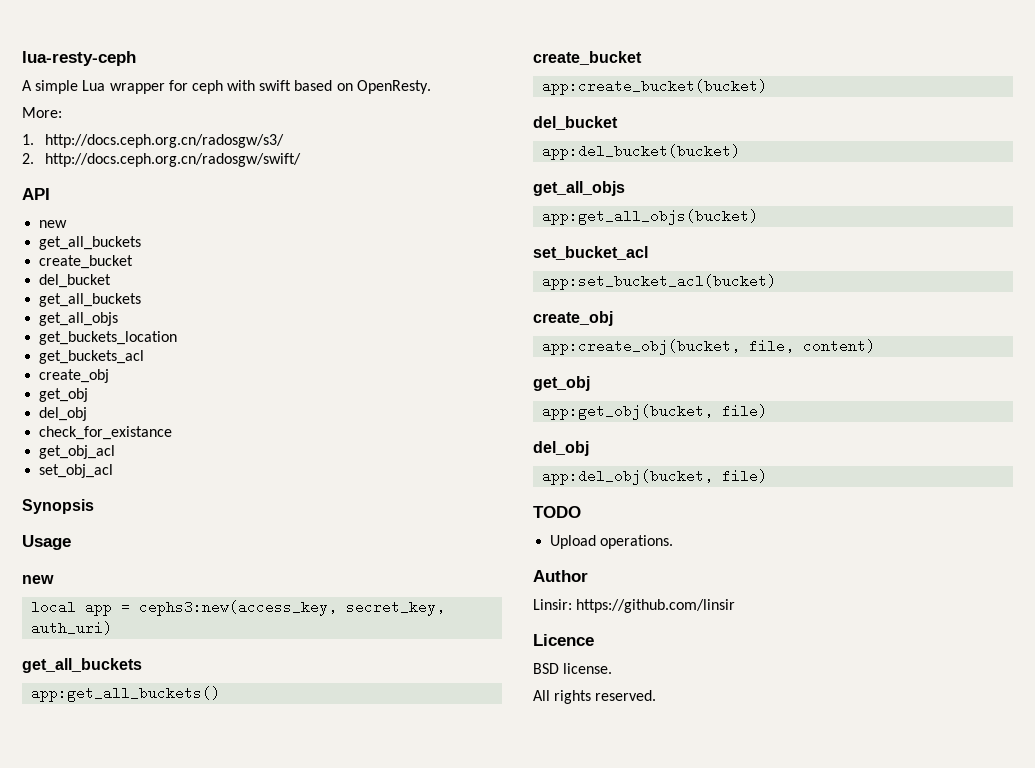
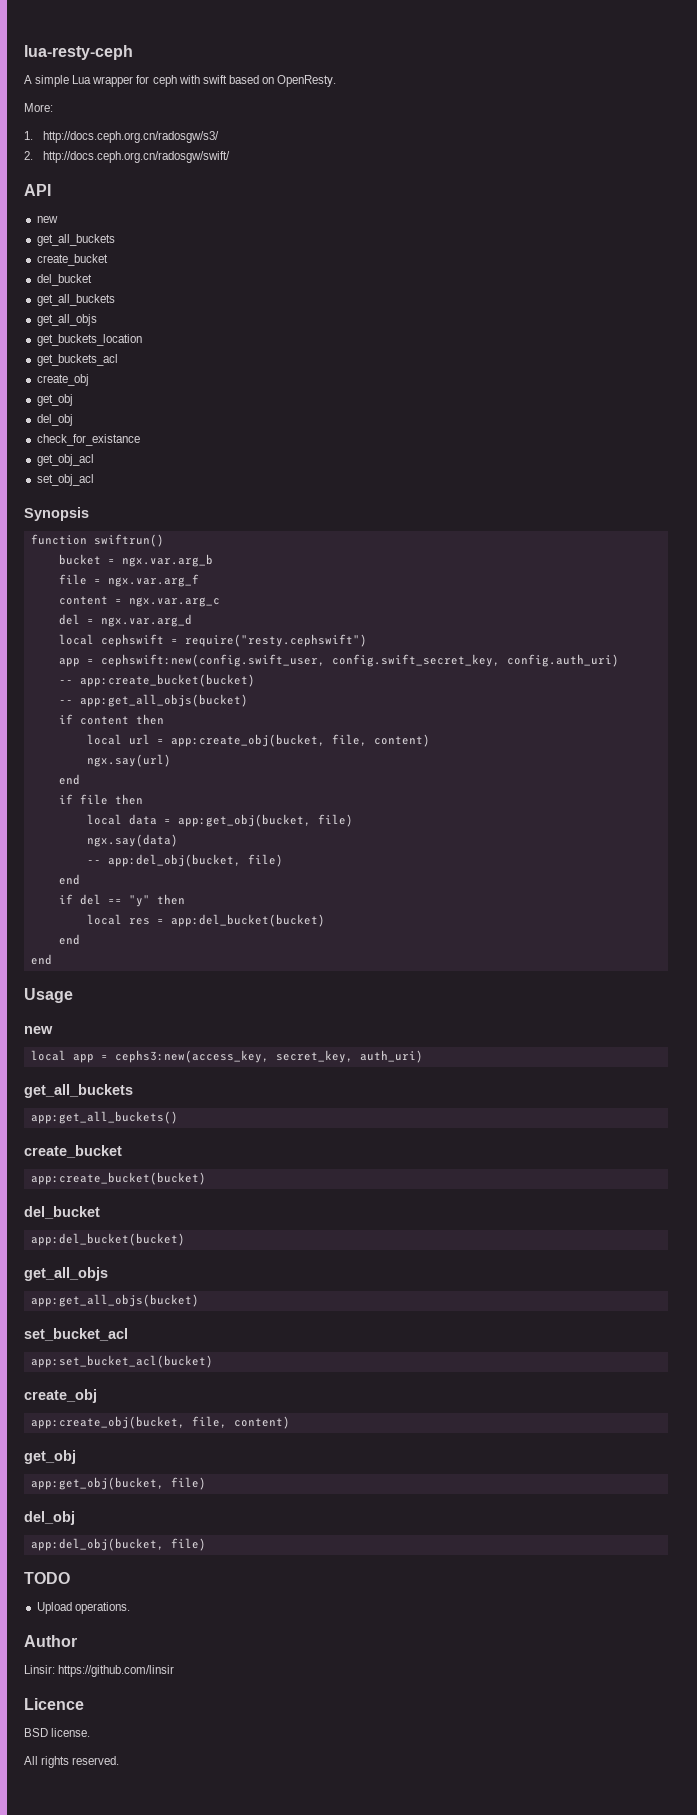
(94, 506) none -> [30,534,164,547] [58,554,213,567] [58,574,199,587] [58,596,220,607] [58,614,192,627] [58,634,367,647] [58,654,619,667] [58,674,255,687] [58,694,248,707] [58,714,164,725] [86,734,430,747] [86,754,171,767] [58,774,80,785] [58,794,143,805] [86,814,353,827] [86,834,178,847] [86,854,283,867] [58,874,80,885] [58,894,185,907] [86,914,325,927] [58,934,80,945] [30,954,52,965] // function swiftrun() // bucket = ngx.var.arg_b // file = ngx.var.arg_f // content = ngx.var.arg_c // del = ngx.var.arg_d // local cephswift = require("resty.cephswift") // app = cephswift:new(config.swift_user, config.swift_secret_key, config.auth_uri) // -- app:create_bucket(bucket) // -- app:get_all_objs(bucket) // if content then // local url = app:create_obj(bucket, file, content) // ngx.say(url) // end // if file then // local data = app:get_obj(bucket, file) // ngx.say(data) // -- app:del_obj(bucket, file) // end // if del == "y" then // local res = app:del_bucket(bucket) // end // end

